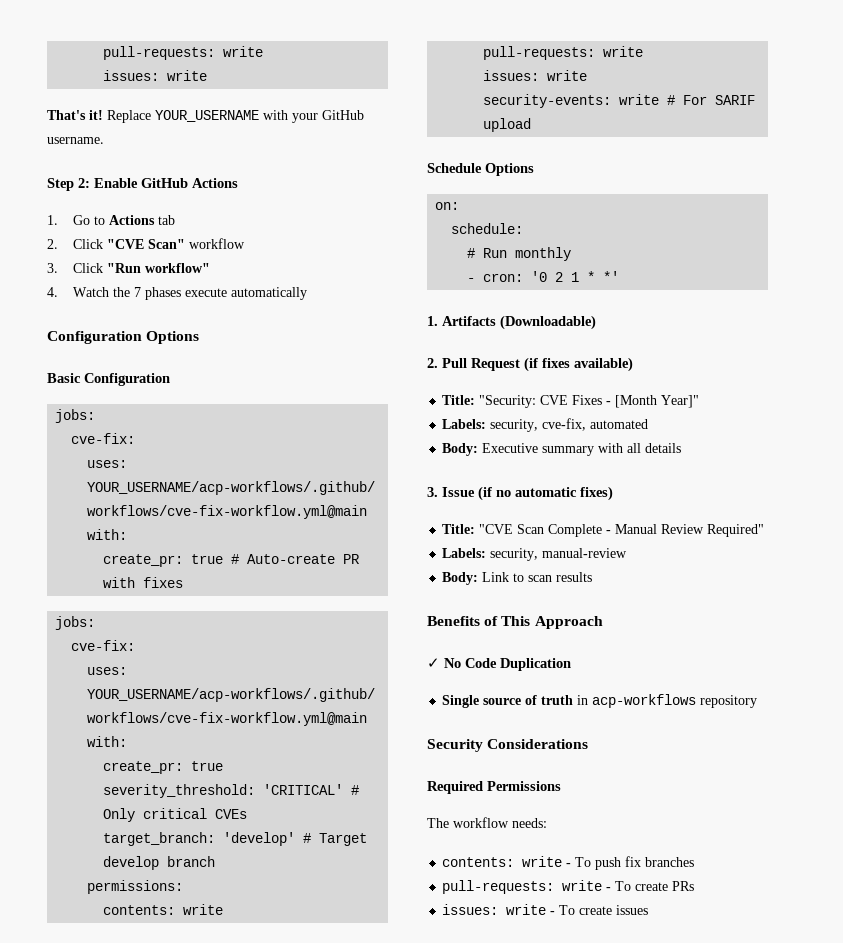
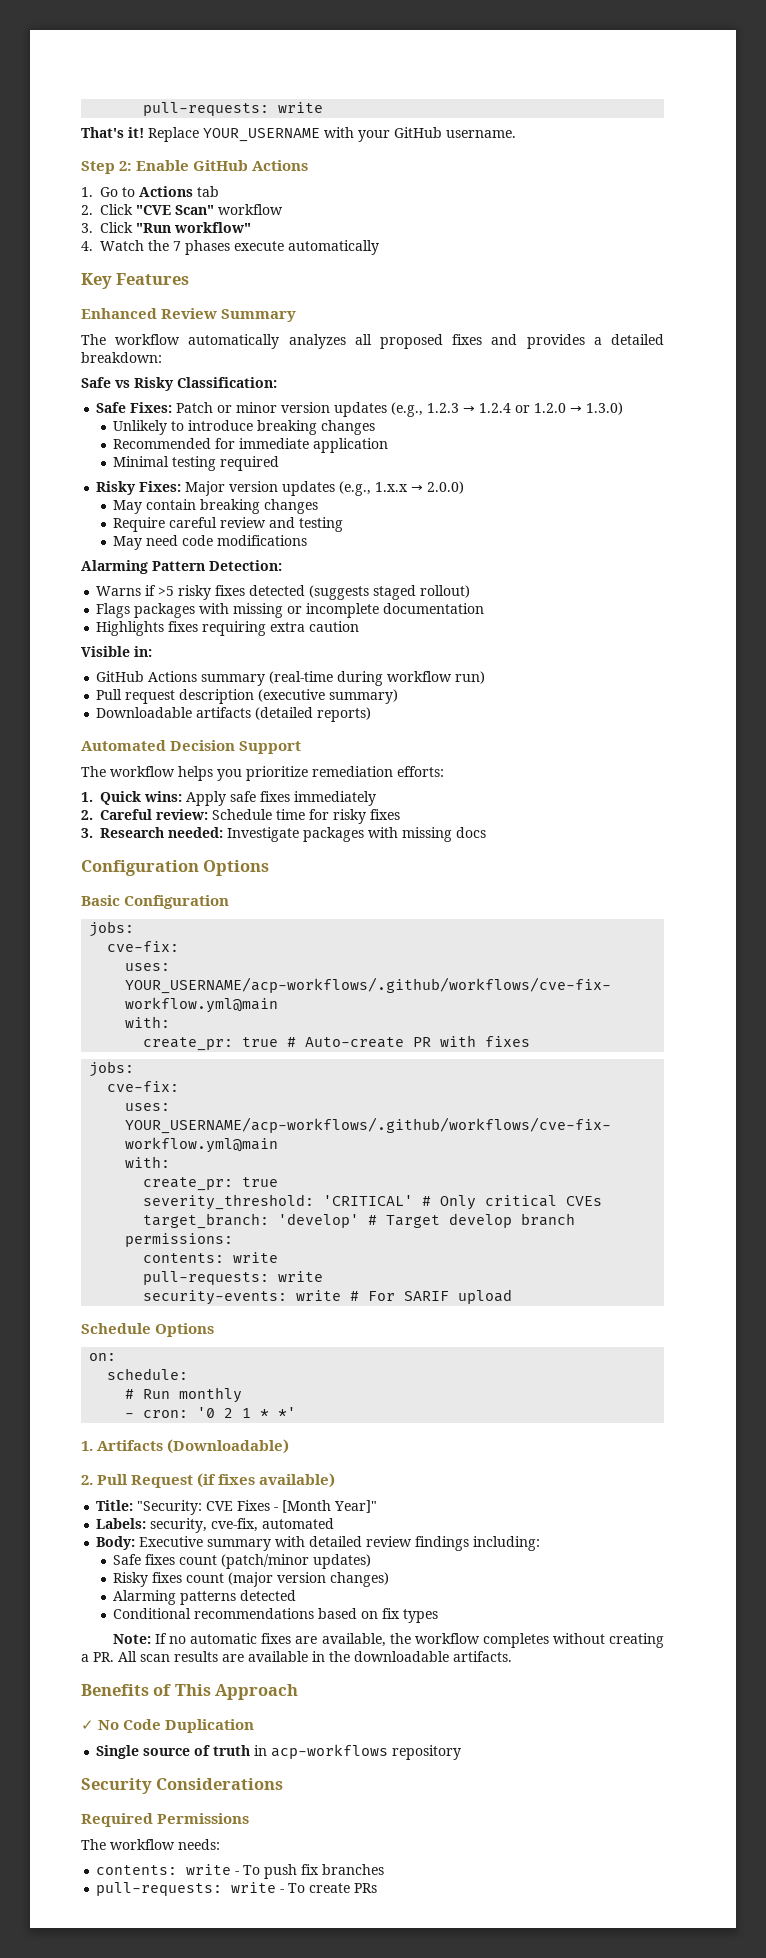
[103,46,264,60] [103,70,208,81] pull-requests: write // issues: write -> [143,102,324,116] pull-requests: write
(307, 293) none -> [81,273,190,289] [81,308,297,322] [81,334,664,349] [81,352,162,363] [81,377,277,391] [96,402,624,417] [113,420,376,435] [113,438,389,453] [113,456,280,471] [96,481,465,496] [113,499,319,514] [113,517,344,532] [113,535,308,550] [81,560,282,574] [96,585,471,600] [96,603,485,618] [96,621,360,636] [81,646,152,657] [96,671,486,686] [96,689,399,704] [96,707,372,722] [81,740,302,754] [81,766,444,781] [81,791,376,806] [81,809,400,824] [81,827,486,842] // Key Features // Enhanced Review Summary // The workflow automatically analyzes all proposed fixes and provides a detailed breakdown: // Safe vs Risky Classification: // Safe Fixes: Patch or minor version updates (e.g., 1.2.3 → 1.2.4 or 1.2.0 → 1.3.0) // Unlikely to introduce breaking changes // Recommended for immediate application // Minimal testing required // Risky Fixes: Major version updates (e.g., 1.x.x → 2.0.0) // May contain breaking changes // Require careful review and testing // May need code modifications // Alarming Pattern Detection: // Warns if >5 risky fixes detected (suggests staged rollout) // Flags packages with missing or incomplete documentation // Highlights fixes requiring extra caution // Visible in: // GitHub Actions summary (real-time during workflow run) // Pull request description (executive summary) // Downloadable artifacts (detailed reports) // Automated Decision Support // The workflow helps you prioritize remediation efforts: // 1. Quick wins: Apply safe fixes immediately // 2. Careful review: Schedule time for risky fixes // 3. Research needed: Investigate packages with missing docs
[483,70,588,81] // issues: write -> (324, 1276) none
[627,443,682,453] [427,486,613,501] [442,524,765,537] [442,548,628,561] [442,572,593,585] all details // 3. Issue (if no automatic fixes) // Title: "CVE Scan Complete - Manual Review Required" // Labels: security, manual-review // Body: Link to scan results -> [309,1536,541,1551] [113,1554,372,1569] [113,1572,390,1587] [113,1590,297,1605] [113,1608,439,1623] [112,1633,665,1648] [81,1651,512,1662] detailed review findings including: // Safe fixes count (patch/minor updates) // Risky fixes count (major version changes) // Alarming patterns detected // Conditional recommendations based on fix types // Note: If no automatic fixes are available, the workflow completes without creating a PR. All scan results are available in the downloadable artifacts.
[442,904,649,915] // issues: write - To create issues -> (378, 1888) none

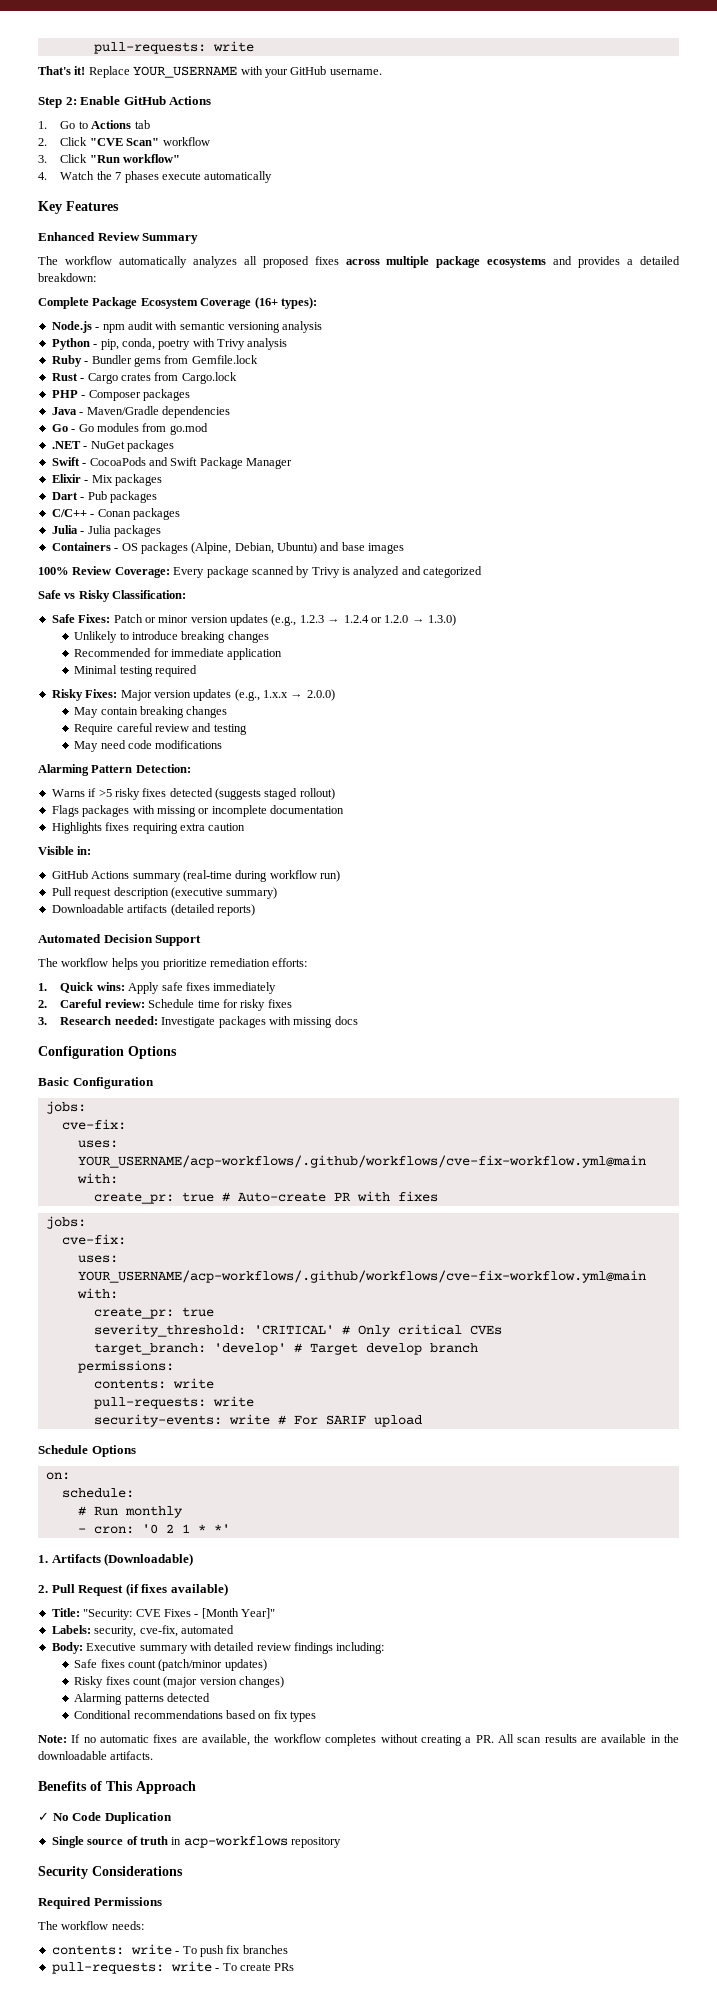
(483, 339) none -> [345,256,547,268] across multiple package ecosystems
(162, 357) none -> [38,297,317,309] [51,321,323,333] [51,338,288,350] [51,355,258,367] [51,372,237,384] [51,389,190,401] [51,406,230,418] [51,423,208,435] [51,440,174,452] [51,457,292,469] [51,474,162,486] [51,491,157,503] [51,508,180,520] [51,525,161,537] [51,542,405,554] [38,566,483,578] // Complete Package Ecosystem Coverage (16+ types): // Node.js - npm audit with semantic versioning analysis // Python - pip, conda, poetry with Trivy analysis // Ruby - Bundler gems from Gemfile.lock // Rust - Cargo crates from Cargo.lock // PHP - Composer packages // Java - Maven/Gradle dependencies // Go - Go modules from go.mod // .NET - NuGet packages // Swift - CocoaPods and Swift Package Manager // Elixir - Mix packages // Dart - Pub packages // C/C++ - Conan packages // Julia - Julia packages // Containers - OS packages (Alpine, Debian, Ubuntu) and base images // 100% Review Coverage: Every package scanned by Trivy is analyzed and categorized

